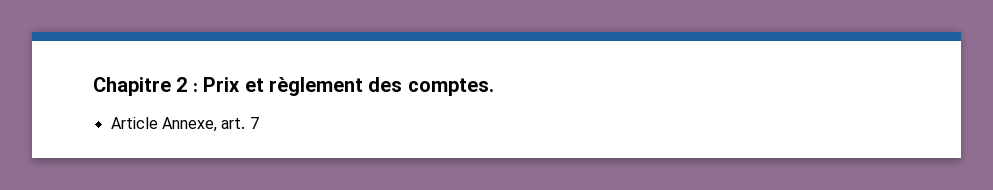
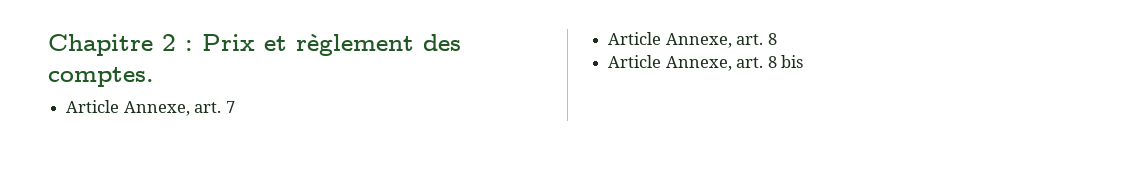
(259, 123) none -> [608,32,777,48] [608,55,803,71] // Article Annexe, art. 8 // Article Annexe, art. 8 bis

